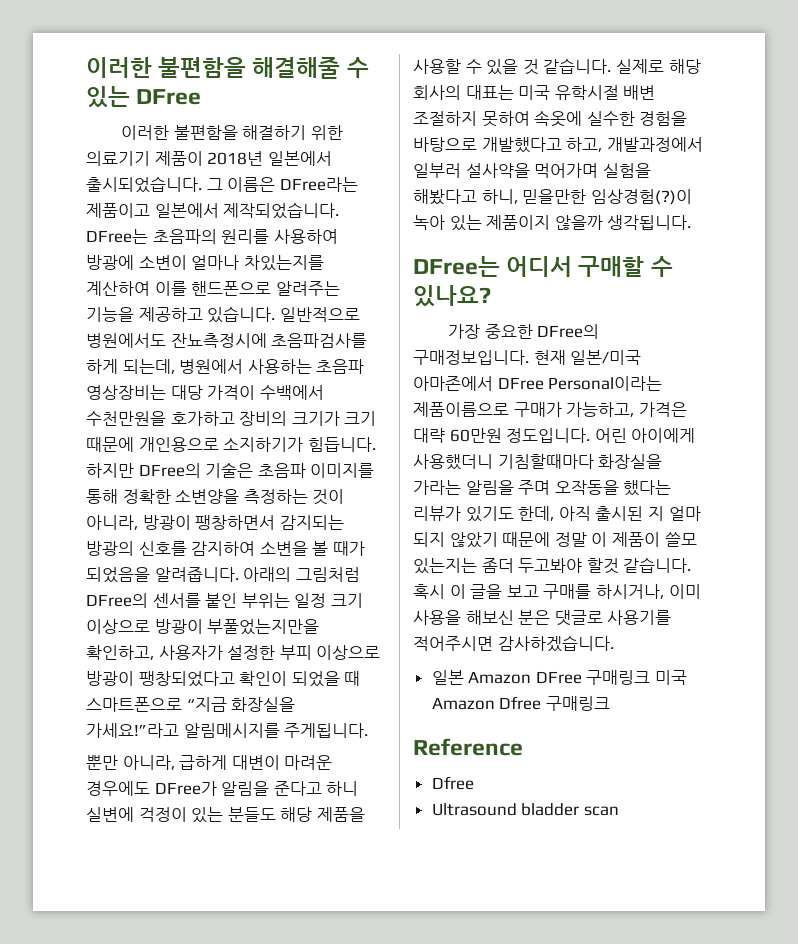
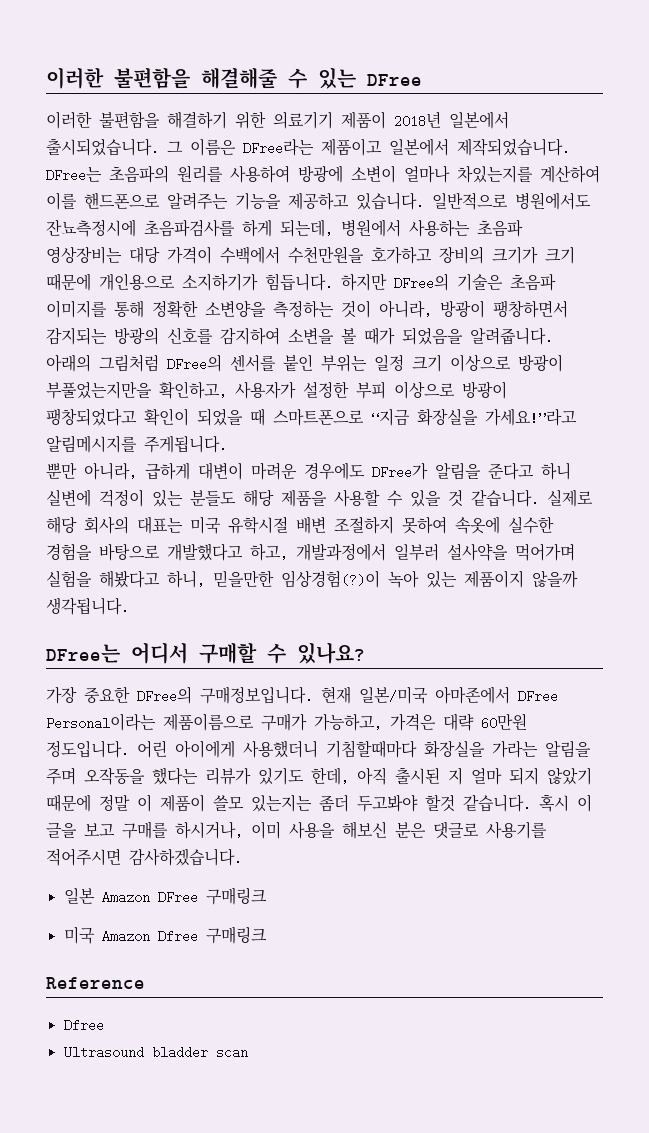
(651, 677) none -> (267, 896) //

